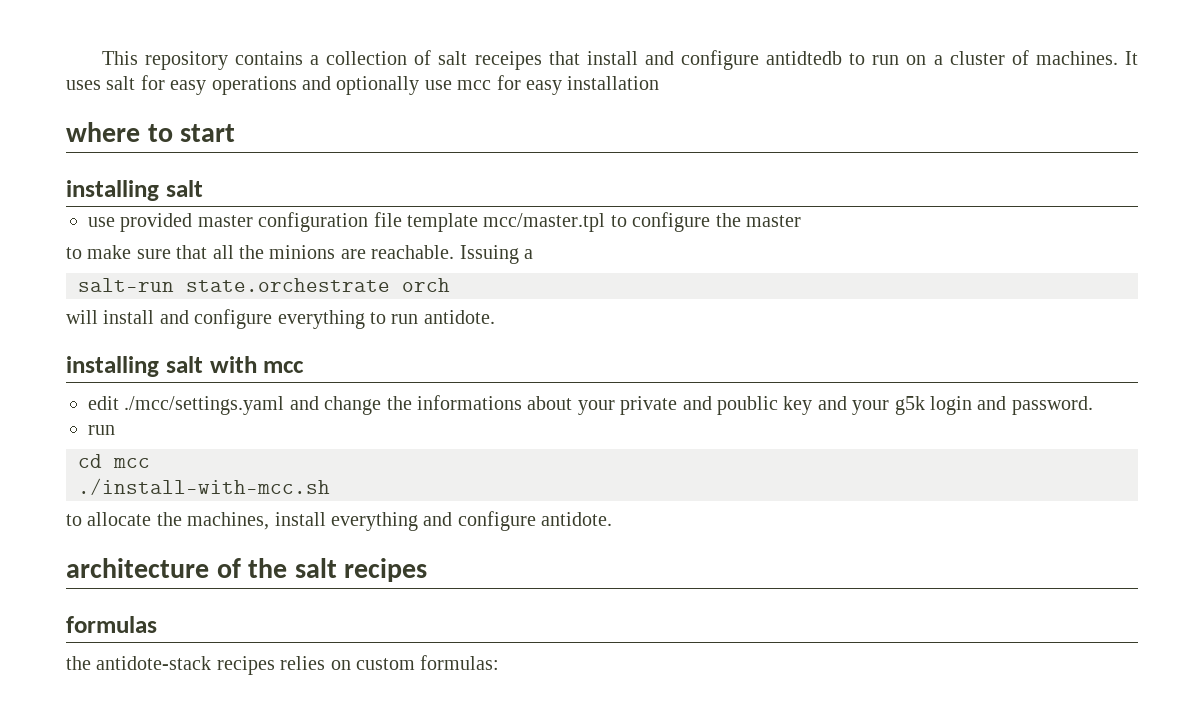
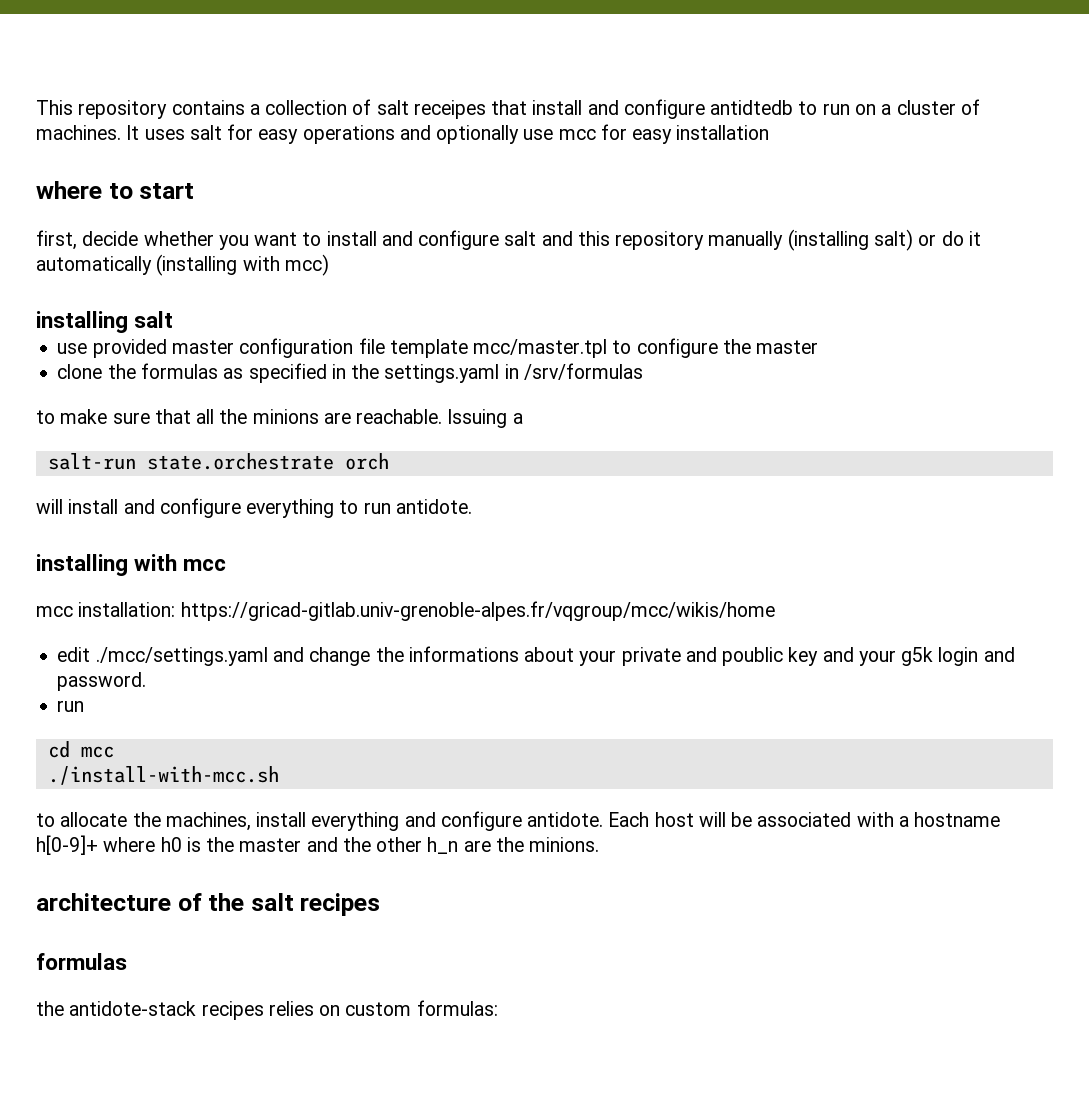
(236, 133) none -> [36,229,981,251] [36,254,329,276] // first, decide whether you want to install and configure salt and this repository manually (installing salt) or do it automatically (installing with mcc)
(801, 221) none -> [57,363,643,383] // clone the formulas as specified in the settings.yaml in /srv/formulas
[165,356,203,373] salt -> (128, 565) none
(305, 367) none -> [36,601,775,621] // mcc installation: https://gricad-gitlab.univ-grenoble-alpes.fr/vqgroup/mcc/wikis/home
(613, 519) none -> [608,812,1001,827] [36,835,600,855] Each host will be associated with a hostname h[0-9]+ where h0 is the master and the other h_n are the minions.

